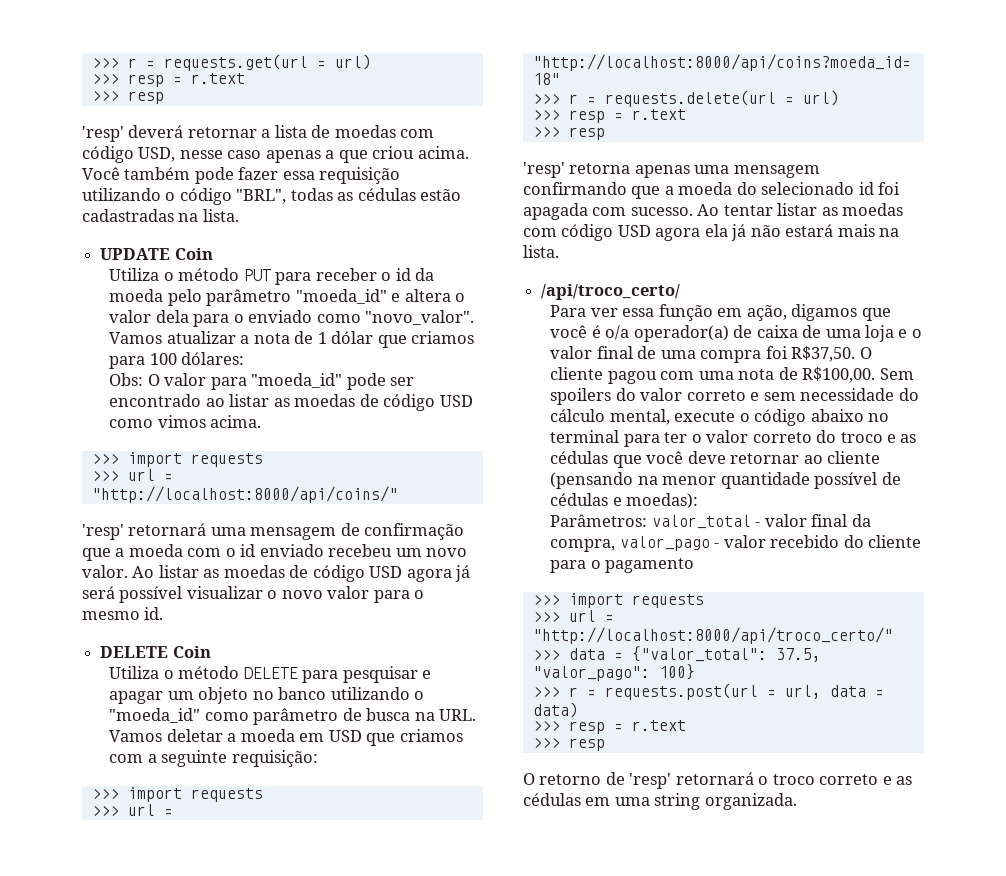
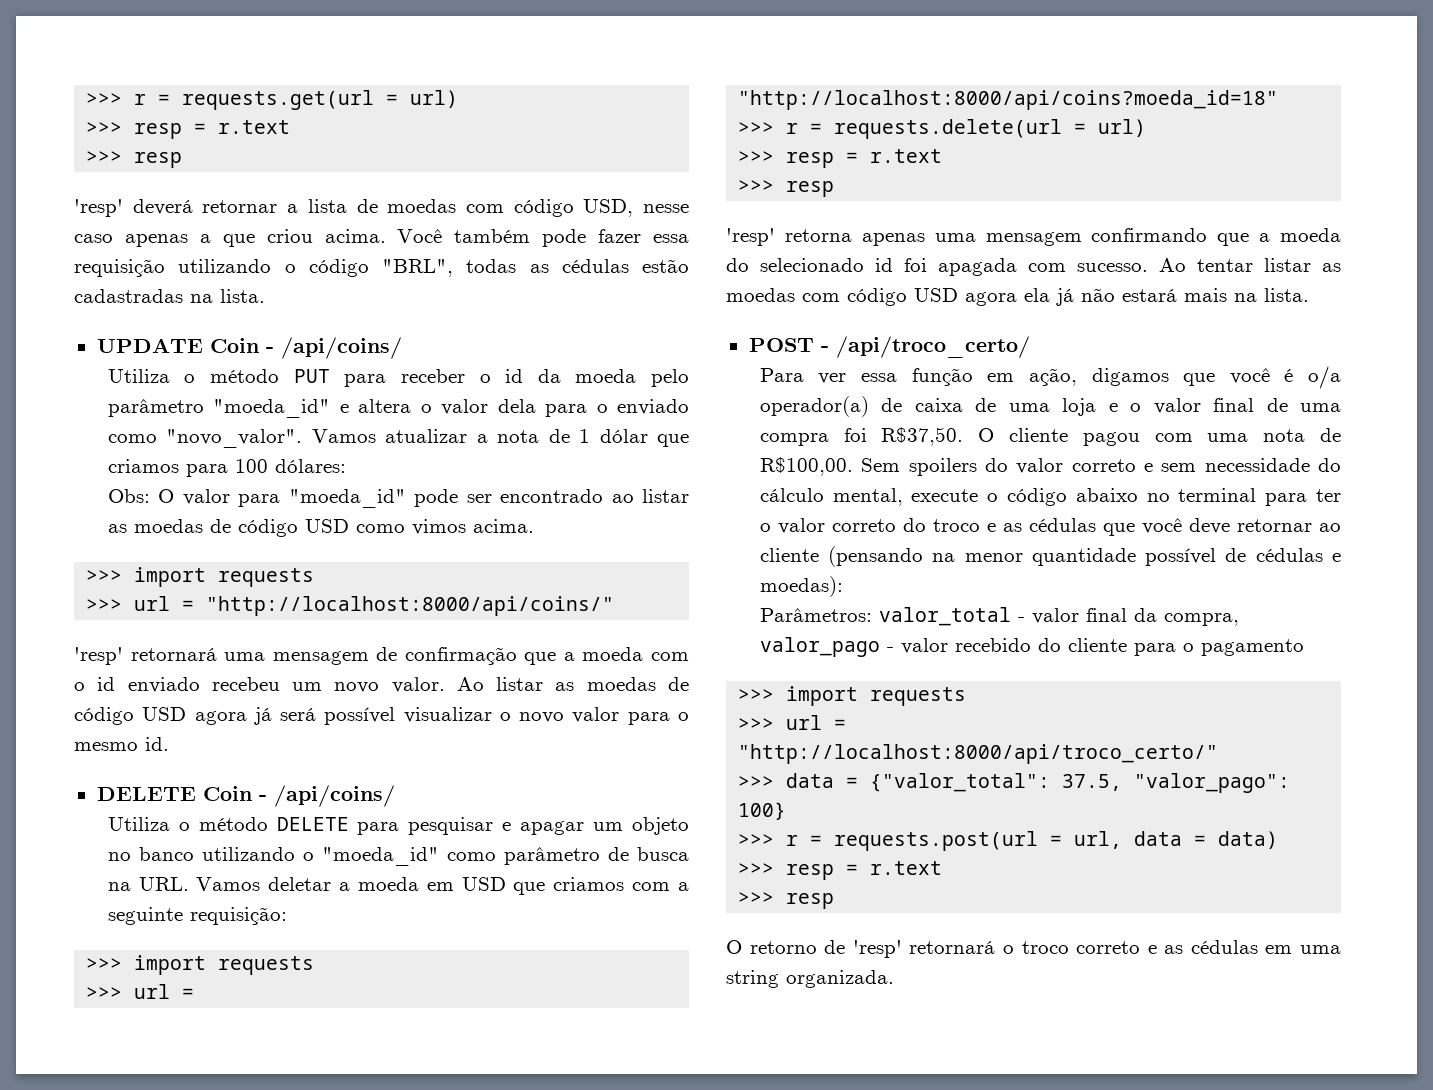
(213, 254) none -> [265,337,402,359] - /api/coins/
(211, 652) none -> [258,785,395,807] - /api/coins/
(559, 251) none -> [748,338,829,352] POST -

